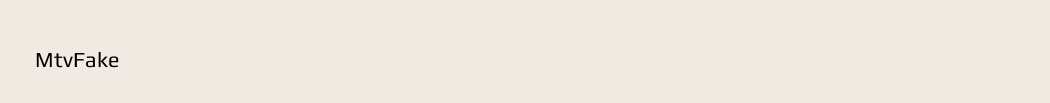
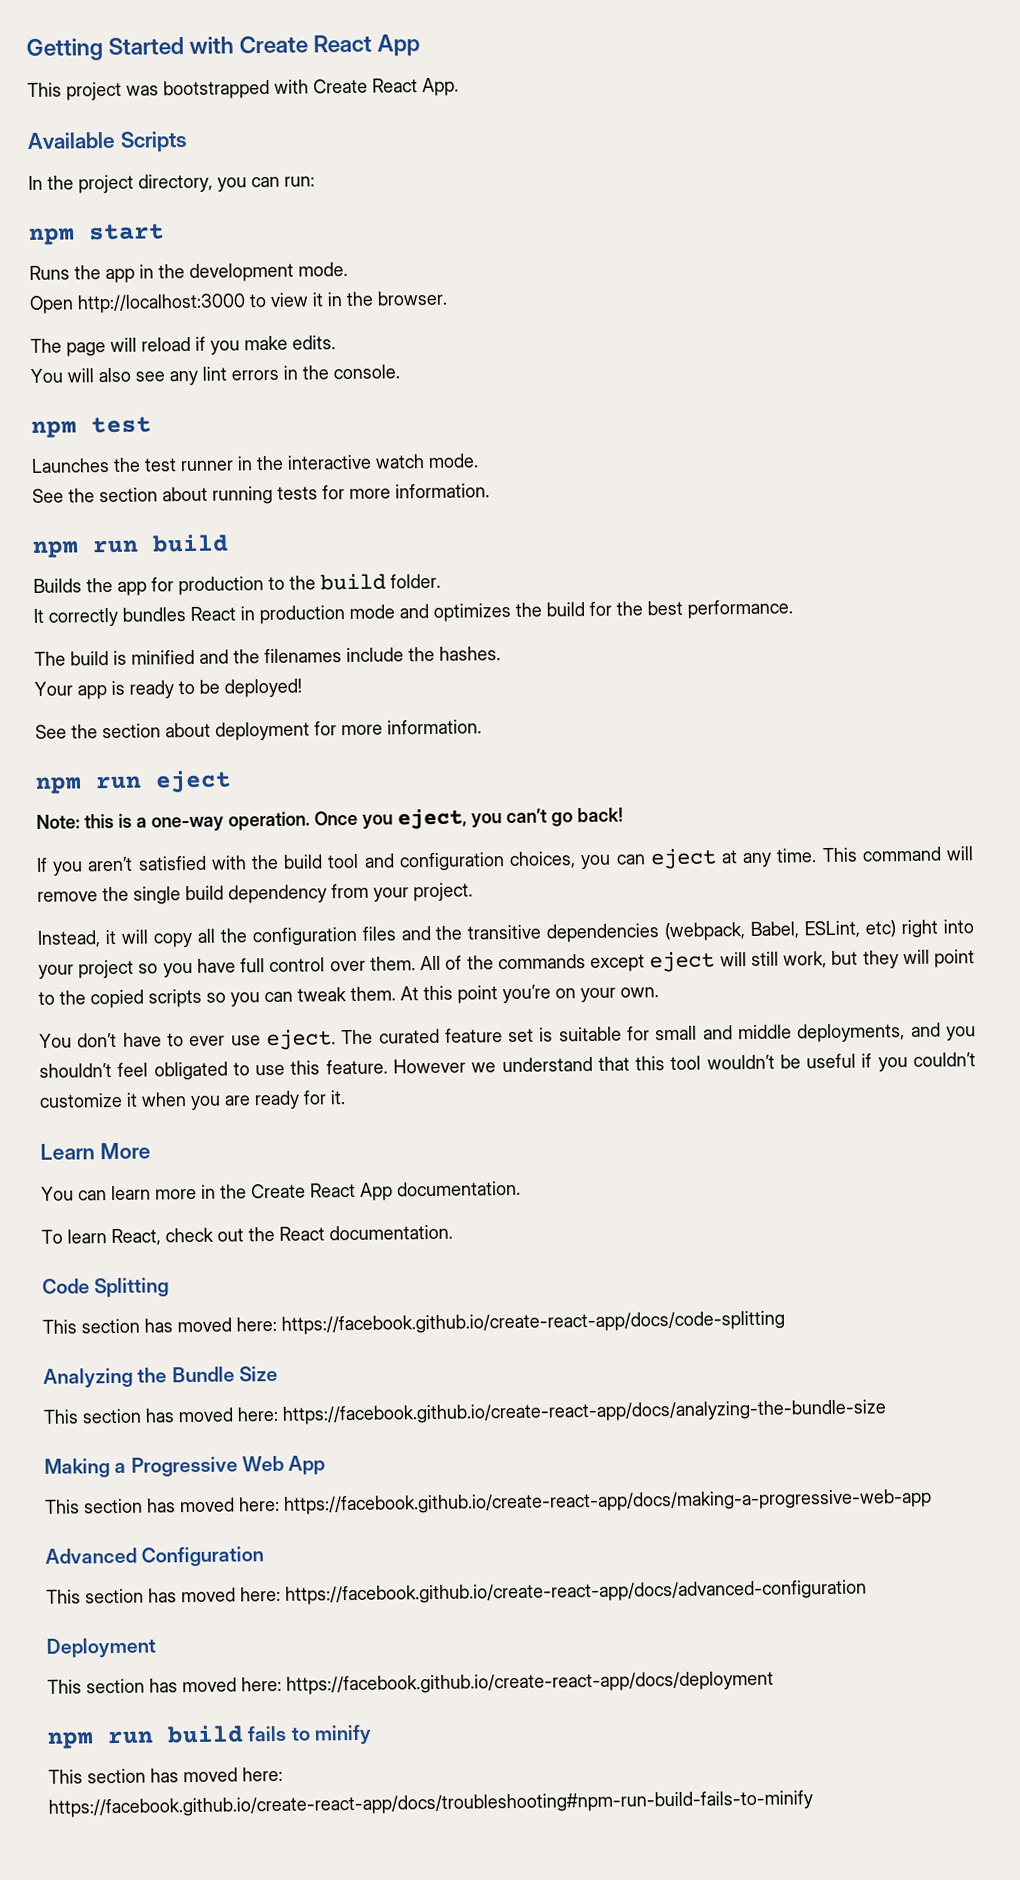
[35,51,120,68] MtvFake -> [26,34,421,62] [27,77,459,101] [27,130,188,153] [28,173,315,194] [29,223,165,245] [29,261,348,284] [29,290,448,314] [30,335,336,357] [30,364,400,386] [31,416,152,438] [31,453,479,473] [32,483,490,505] [32,533,229,558] [33,573,441,596] [33,599,793,627] [34,646,501,666] [34,678,302,700] [35,719,482,741] [35,769,232,794] [36,807,623,832] [36,846,975,876] [37,882,473,905] [37,919,975,948] [38,949,975,979] [38,984,659,1009] [39,1022,976,1051] [39,1052,977,1081] [39,1090,346,1111] [40,1142,151,1160] [41,1180,521,1201] [41,1224,453,1247] [42,1277,170,1298] [42,1310,785,1335] [43,1365,278,1388] [43,1399,887,1425] [44,1455,326,1478] [44,1488,932,1515] [45,1546,265,1567] [46,1579,867,1605] [46,1637,156,1658] [47,1670,774,1695] [47,1724,372,1749] [48,1766,283,1784] [48,1790,813,1818] Getting Started with Create React App // This project was bootstrapped with Create React App. // Available Scripts // In the project directory, you can run: // npm start // Runs the app in the development mode. // Open http://localhost:3000 to view it in the browser. // The page will reload if you make edits. // You will also see any lint errors in the console. // npm test // Launches the test runner in the interactive watch mode. // See the section about running tests for more information. // npm run build // Builds the app for production to the build folder. // It correctly bundles React in production mode and optimizes the build for the best performance. // The build is minified and the filenames include the hashes. // Your app is ready to be deployed! // See the section about deployment for more information. // npm run eject // Note: this is a one-way operation. Once you eject, you can’t go back! // If you aren’t satisfied with the build tool and configuration choices, you can eject at any time. This command will remove the single build dependency from your project. // Instead, it will copy all the configuration files and the transitive dependencies (webpack, Babel, ESLint, etc) right into your project so you have full control over them. All of the commands except eject will still work, but they will point to the copied scripts so you can tweak them. At this point you’re on your own. // You don’t have to ever use eject. The curated feature set is suitable for small and middle deployments, and you shouldn’t feel obligated to use this feature. However we understand that this tool wouldn’t be useful if you couldn’t customize it when you are ready for it. // Learn More // You can learn more in the Create React App documentation. // To learn React, check out the React documentation. // Code Splitting // This section has moved here: https://facebook.github.io/create-react-app/docs/code-splitting // Analyzing the Bundle Size // This section has moved here: https://facebook.github.io/create-react-app/docs/analyzing-the-bundle-size // Making a Progressive Web App // This section has moved here: https://facebook.github.io/create-react-app/docs/making-a-progressive-web-app // Advanced Configuration // This section has moved here: https://facebook.github.io/create-react-app/docs/advanced-configuration // Deployment // This section has moved here: https://facebook.github.io/create-react-app/docs/deployment // npm run build fails to minify // This section has moved here: https://facebook.github.io/create-react-app/docs/troubleshooting#npm-run-build-fails-to-minify

